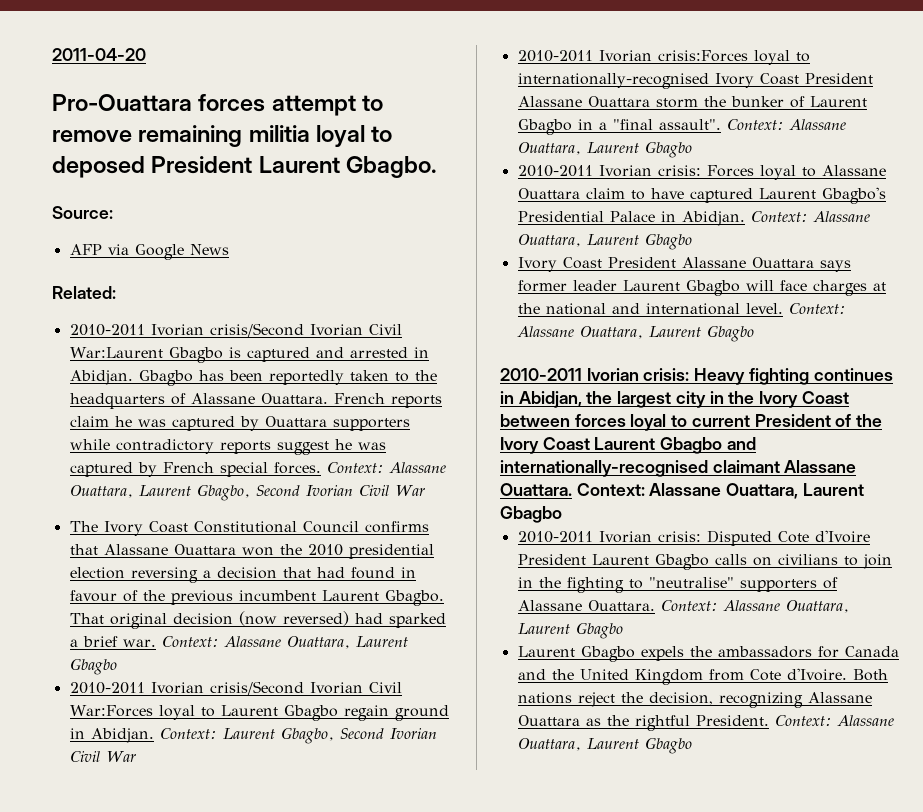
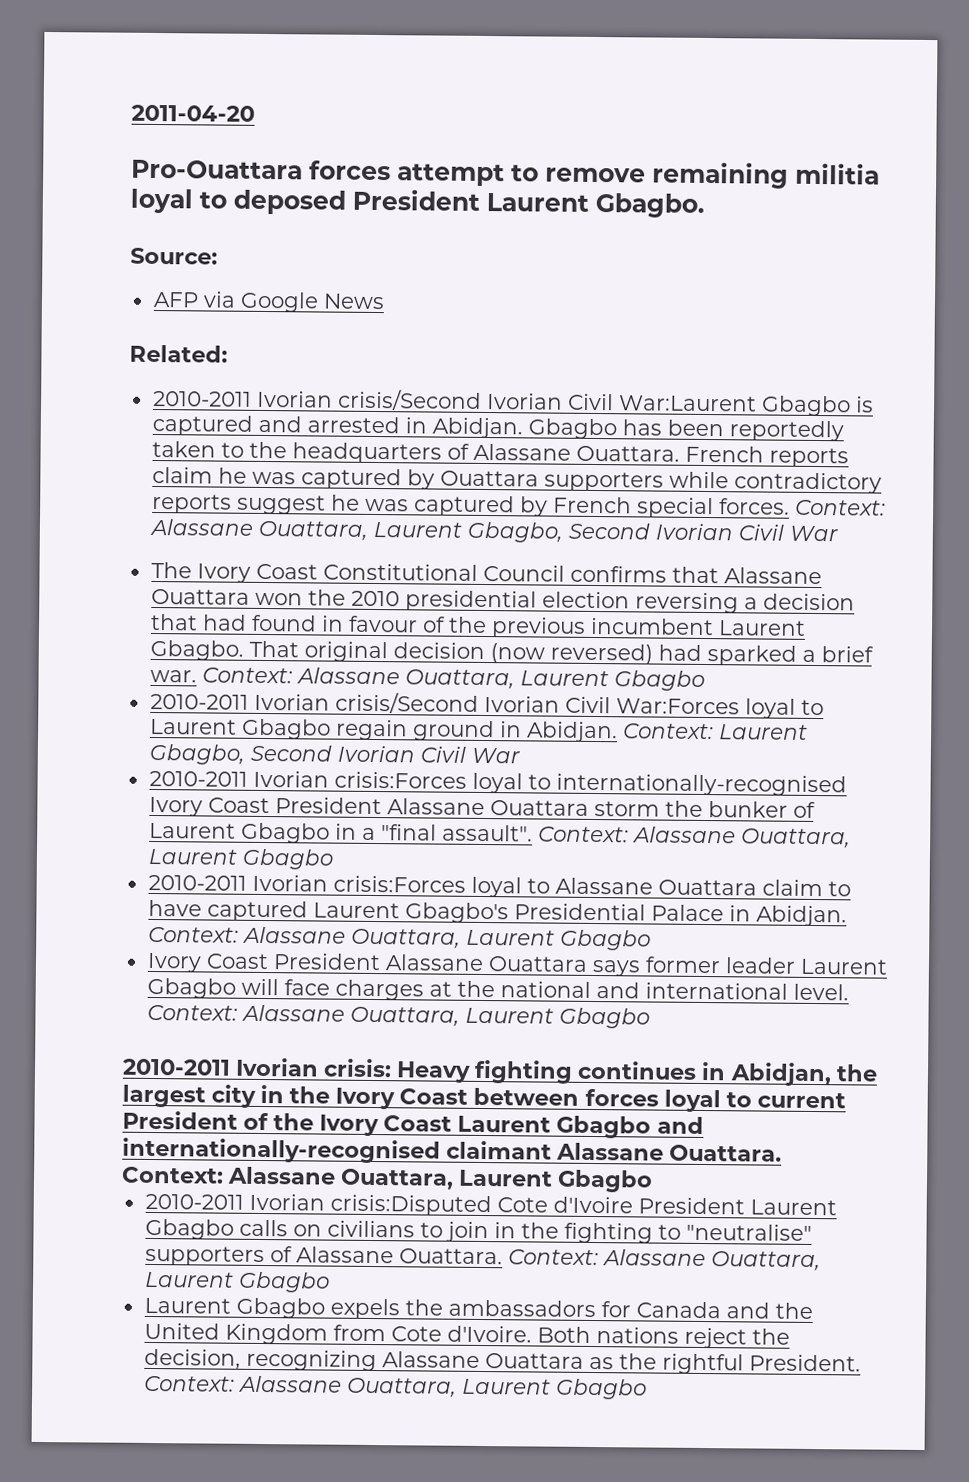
[657,165,754,177] crisis: Forces -> [332,875,466,893] crisis:Forces
[657,530,772,546] crisis: Disputed -> [329,1194,492,1217] crisis:Disputed

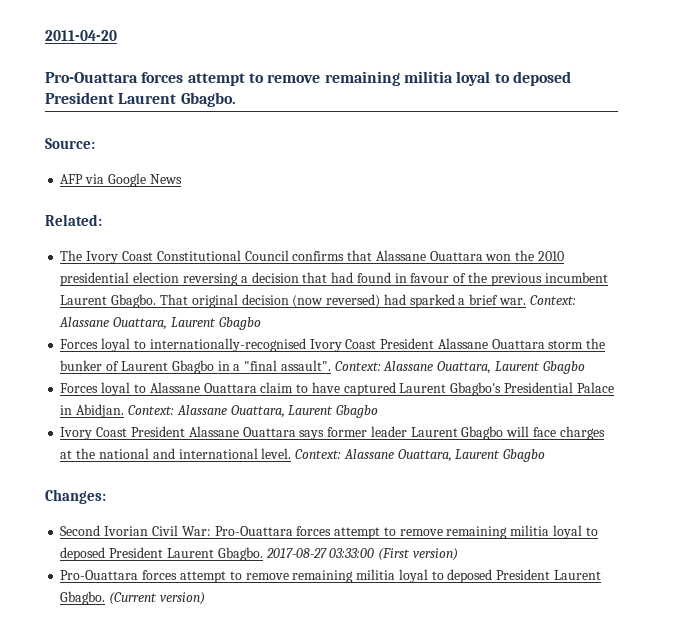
[152,388,874,417] [151,414,844,442] [151,440,849,468] [151,466,882,494] [151,493,886,519] [148,518,838,543] // 2010-2011 Ivorian crisis/Second Ivorian Civil War:Laurent Gbagbo is captured and arrested in Abidjan. Gbagbo has been reportedly taken to the headquarters of Alassane Ouattara. French reports claim he was captured by Ouattara supporters while contradictory reports suggest he was captured by French special forces. Context: Alassane Ouattara, Laurent Gbagbo, Second Ivorian Civil War -> (102, 220) none
[149,691,824,719] [149,718,808,743] [148,743,520,765] [148,770,467,789] 2010-2011 Ivorian crisis/Second Ivorian Civil War:Forces loyal to Laurent Gbagbo regain ground in Abidjan. Context: Laurent Gbagbo, Second Ivorian Civil War // 2010-2011 Ivorian crisis:Forces -> [60,339,99,349] Forces
[147,874,466,893] 2010-2011 Ivorian crisis:Forces -> [60,383,99,393] Forces
[122,1057,878,1087] [122,1084,846,1113] [122,1110,704,1139] [122,1137,783,1164] [121,1166,654,1193] [144,1193,837,1217] [144,1218,812,1244] [144,1245,821,1272] [144,1271,330,1293] [143,1297,813,1320] [143,1322,790,1349] [143,1348,861,1375] [143,1375,647,1400] 2010-2011 Ivorian crisis: Heavy fighting continues in Abidjan, the largest city in the Ivory Coast between forces loyal to current President of the Ivory Coast Laurent Gbagbo and internationally-recognised claimant Alassane Ouattara. Context: Alassane Ouattara, Laurent Gbagbo // 2010-2011 Ivorian crisis:Disputed Cote d'Ivoire President Laurent Gbagbo calls on civilians to join in the fighting to "neutralise" supporters of Alassane Ouattara. Context: Alassane Ouattara, Laurent Gbagbo // Laurent Gbagbo expels the ambassadors for Canada and the United Kingdom from Cote d'Ivoire. Both nations reject the decision, recognizing Alassane Ouattara as the rightful President. Context: Alassane Ouattara, Laurent Gbagbo -> [45,489,106,504] [60,525,598,539] [60,547,458,561] [60,569,601,583] [60,591,205,605] Changes: // Second Ivorian Civil War: Pro-Ouattara forces attempt to remove remaining militia loyal to deposed President Laurent Gbagbo. 2017-08-27 03:33:00 (First version) // Pro-Ouattara forces attempt to remove remaining militia loyal to deposed President Laurent Gbagbo. (Current version)

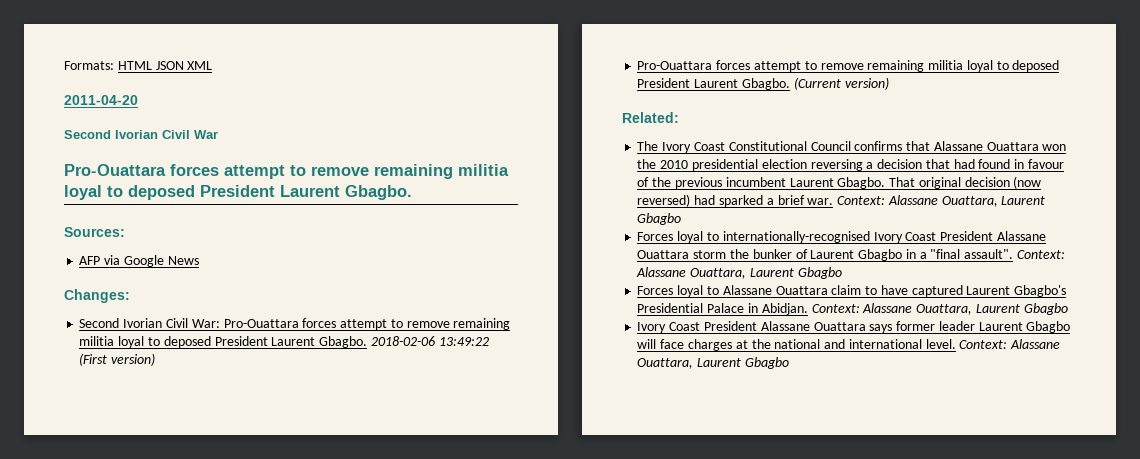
[45,30,117,41] 2011-04-20 -> [64,61,213,70] [64,95,138,105] [64,130,218,139] Formats: HTML JSON XML // 2011-04-20 // Second Ivorian Civil War
[45,138,95,149] Source: -> [64,227,125,237] Sources:
(182, 179) none -> [64,289,130,303] [79,318,511,330] [79,336,489,348] [79,353,156,366] [637,60,1060,72] [637,77,889,90] // Changes: // Second Ivorian Civil War: Pro-Ouattara forces attempt to remove remaining militia loyal to deposed President Laurent Gbagbo. 2018-02-06 13:49:22 (First version) // Pro-Ouattara forces attempt to remove remaining militia loyal to deposed President Laurent Gbagbo. (Current version)
[45,489,106,504] [60,525,598,539] [60,547,458,561] [60,569,601,583] [60,591,205,605] // Changes: // Second Ivorian Civil War: Pro-Ouattara forces attempt to remove remaining militia loyal to deposed President Laurent Gbagbo. 2017-08-27 03:33:00 (First version) // Pro-Ouattara forces attempt to remove remaining militia loyal to deposed President Laurent Gbagbo. (Current version) -> (789, 363) none

